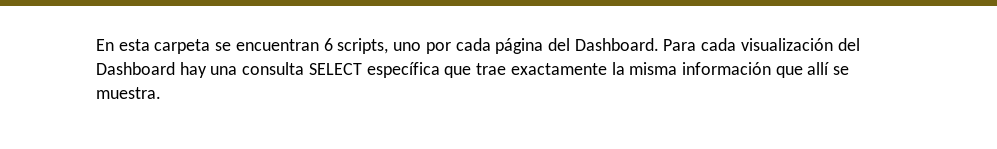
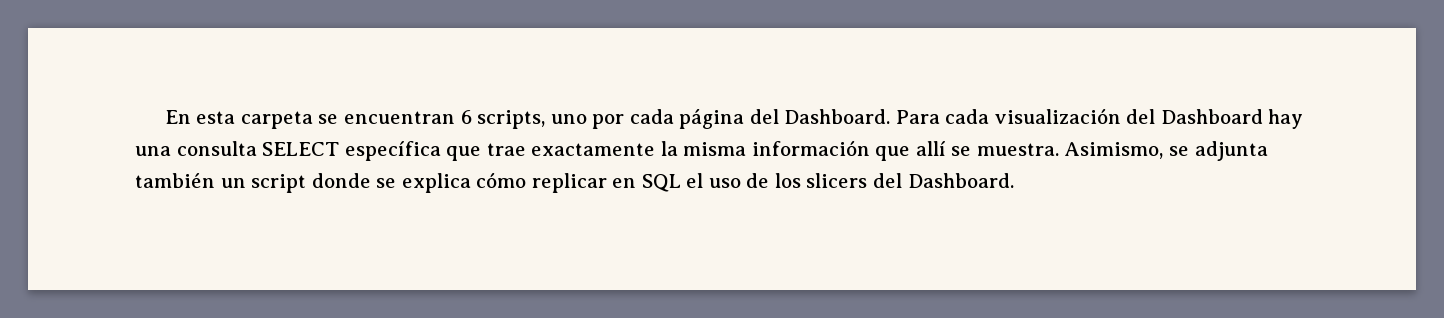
(161, 93) none -> [1064,141,1268,161] [135,172,1014,193] Asimismo, se adjunta también un script donde se explica cómo replicar en SQL el uso de los slicers del Dashboard.

